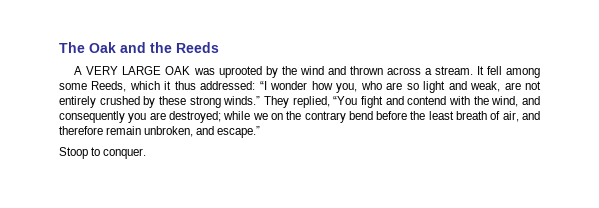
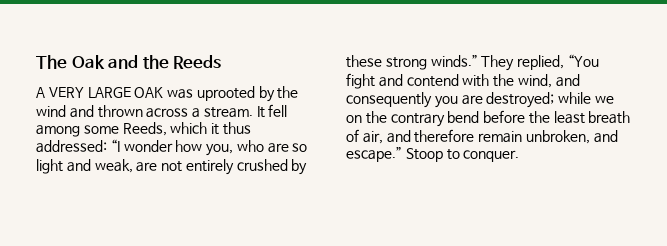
(261, 132) // -> (402, 154) none

